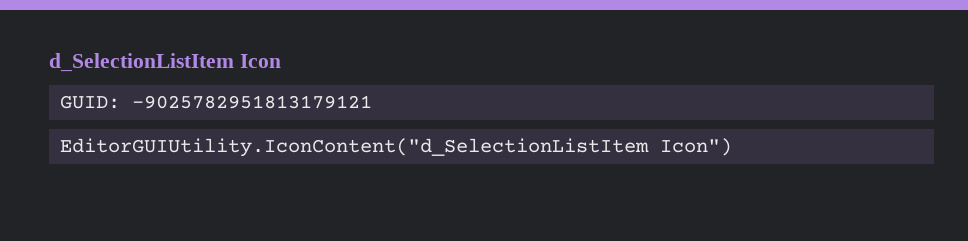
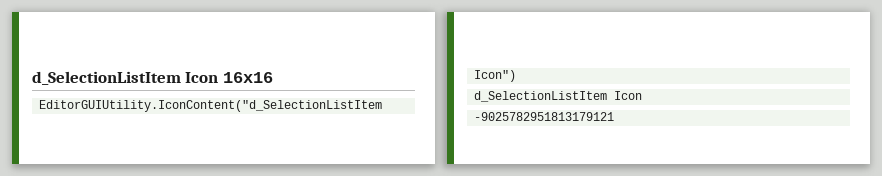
[49,53,281,72] [60,95,121,109] d_SelectionListItem Icon // GUID: -> [32,71,273,85] [38,100,382,112] [473,70,516,82] [473,91,642,102] d_SelectionListItem Icon 16x16 // EditorGUIUtility.IconContent("d_SelectionListItem Icon") // d_SelectionListItem Icon //
[60,138,733,157] // EditorGUIUtility.IconContent("d_SelectionListItem Icon") -> (614, 116) none

